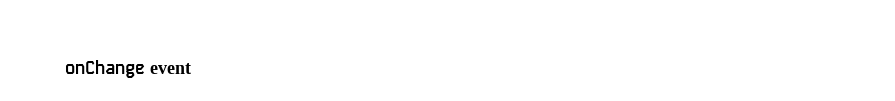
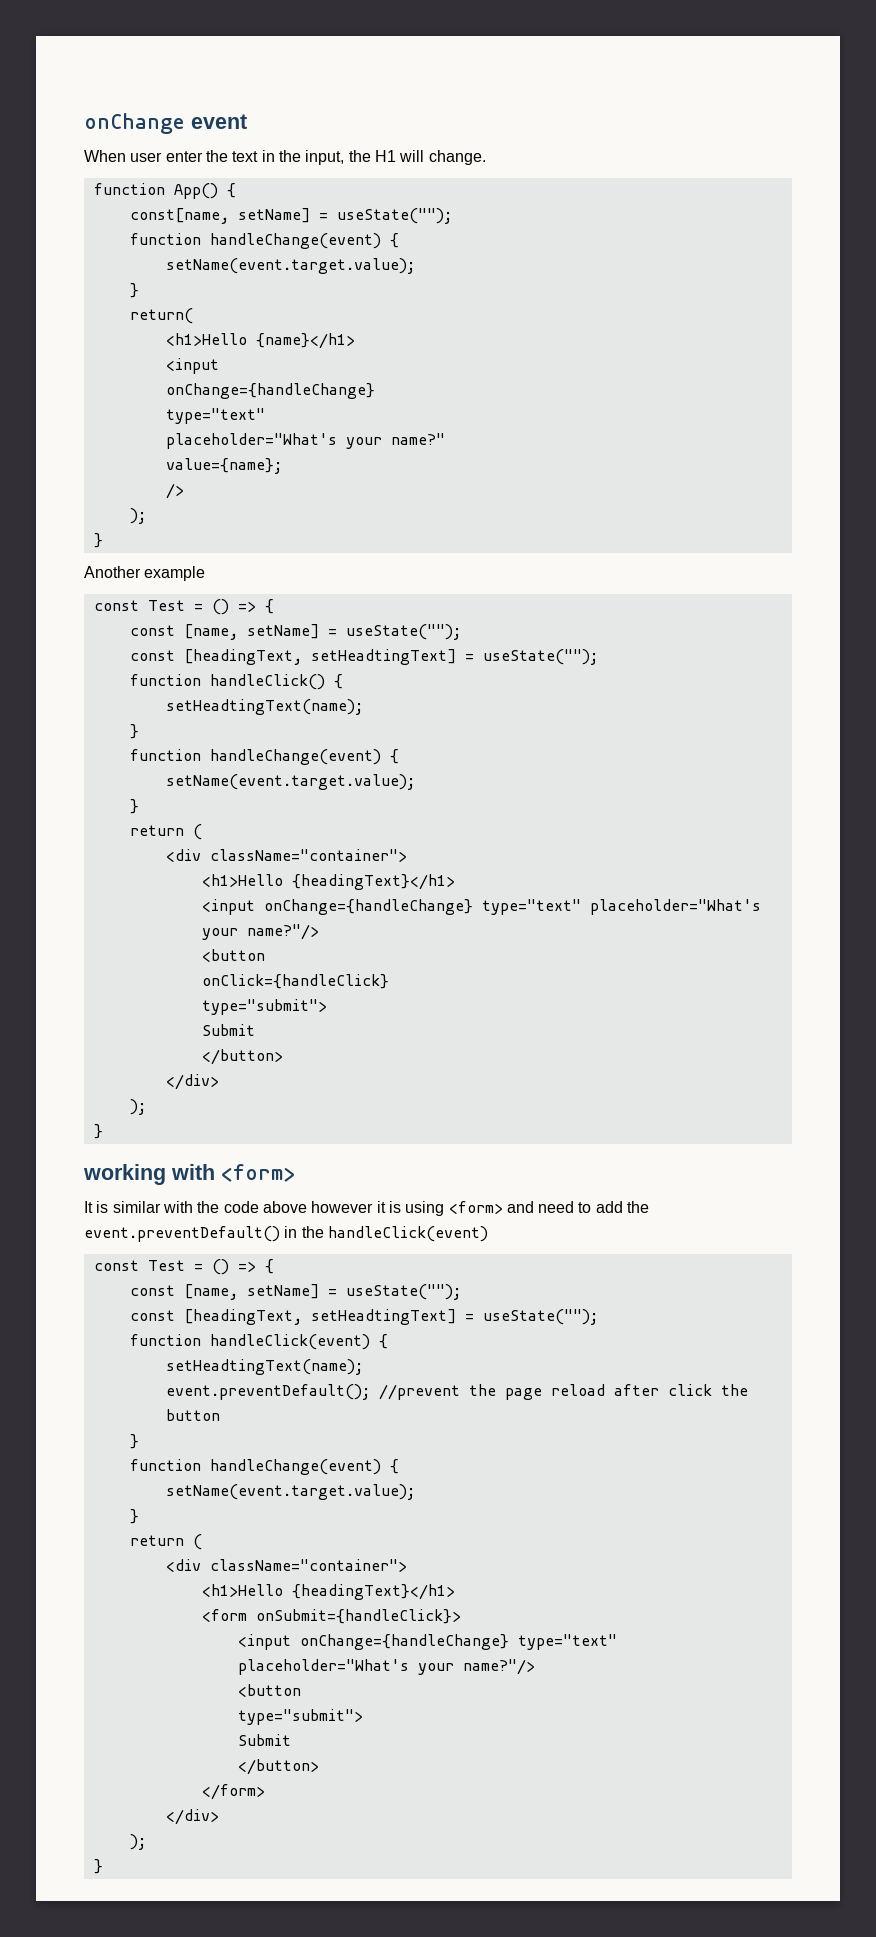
(191, 68) none -> [84,150,486,165] [93,183,236,199] [129,208,452,224] [129,233,399,249] [165,258,415,274] [129,283,139,298] [129,308,193,324] [165,333,355,349] [165,358,219,374] [165,383,375,399] [165,408,265,424] [165,433,445,449] [165,458,282,474] [165,483,184,499] [129,508,146,524] [93,533,103,548] [84,566,206,581] [93,599,274,615] [129,624,461,640] [129,649,598,665] [129,674,343,690] [165,699,363,715] [129,724,139,739] [129,749,399,765] [165,774,415,790] [129,799,139,814] [129,824,202,840] [165,849,407,862] [201,874,455,890] [201,899,761,915] [201,924,319,940] [201,949,265,962] [201,974,389,989] [201,999,327,1015] [201,1024,255,1036] [201,1049,283,1065] [165,1074,219,1090] [129,1099,146,1115] [93,1124,103,1139] [83,1164,295,1185] [84,1201,650,1216] [84,1226,488,1242] [93,1259,274,1275] [129,1284,461,1300] [129,1309,598,1325] [129,1334,388,1350] [165,1359,363,1375] [165,1384,748,1400] [165,1409,220,1421] [129,1434,139,1449] [129,1459,399,1475] [165,1484,415,1500] [129,1509,139,1524] [129,1534,202,1550] [165,1559,407,1572] [201,1584,455,1600] [201,1609,461,1624] [237,1634,617,1650] [237,1659,535,1675] [237,1684,301,1697] [237,1709,363,1725] [237,1734,291,1746] [237,1759,319,1775] [201,1784,265,1800] [165,1809,219,1825] [129,1834,146,1850] [93,1859,103,1874] // When user enter the text in the input, the H1 will change. // function App() { // const[name, setName] = useState(""); // function handleChange(event) { // setName(event.target.value); // } // return( // <h1>Hello {name}</h1> // <input // onChange={handleChange} // type="text" // placeholder="What's your name?" // value={name}; // /> // ); // } // Another example // const Test = () => { // const [name, setName] = useState(""); // const [headingText, setHeadtingText] = useState(""); // function handleClick() { // setHeadtingText(name); // } // function handleChange(event) { // setName(event.target.value); // } // return ( // <div className="container"> // <h1>Hello {headingText}</h1> // <input onChange={handleChange} type="text" placeholder="What's your name?"/> // <button // onClick={handleClick} // type="submit"> // Submit // </button> // </div> // ); // } // working with <form> // It is similar with the code above however it is using <form> and need to add the event.preventDefault() in the handleClick(event) // const Test = () => { // const [name, setName] = useState(""); // const [headingText, setHeadtingText] = useState(""); // function handleClick(event) { // setHeadtingText(name); // event.preventDefault(); //prevent the page reload after click the button // } // function handleChange(event) { // setName(event.target.value); // } // return ( // <div className="container"> // <h1>Hello {headingText}</h1> // <form onSubmit={handleClick}> // <input onChange={handleChange} type="text" placeholder="What's your name?"/> // <button // type="submit"> // Submit // </button> // </form> // </div> // ); // }

